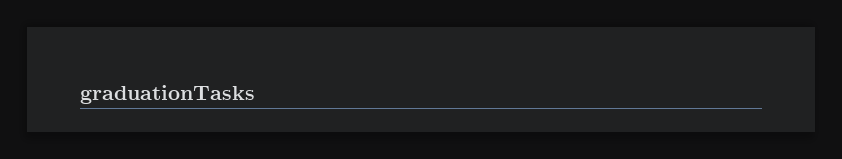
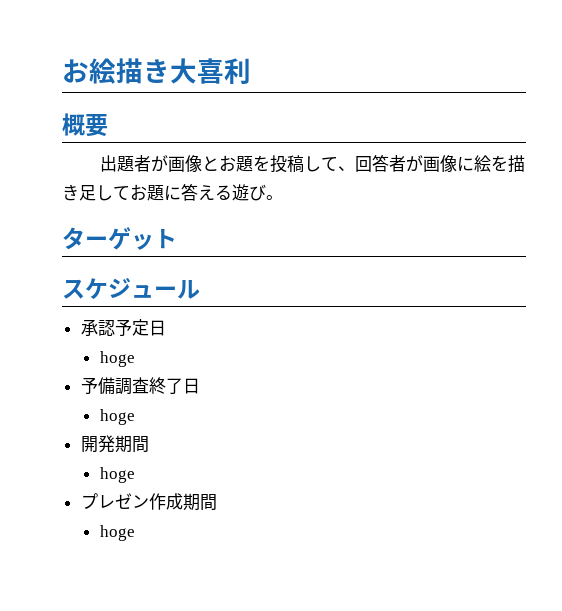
[80,85,255,104] graduationTasks -> [62,58,251,84] [62,113,108,137] [99,154,525,173] [62,183,283,201] [62,227,177,250] [62,278,200,299] [80,319,166,336] [99,351,135,367] [80,377,200,395] [99,409,135,425] [80,435,149,453] [99,467,135,483] [80,493,217,511] [99,525,135,541] お絵描き大喜利 // 概要 // 出題者が画像とお題を投稿して、回答者が画像に絵を描き足してお題に答える遊び。 // ターゲット // スケジュール // 承認予定日 // hoge // 予備調査終了日 // hoge // 開発期間 // hoge // プレゼン作成期間 // hoge

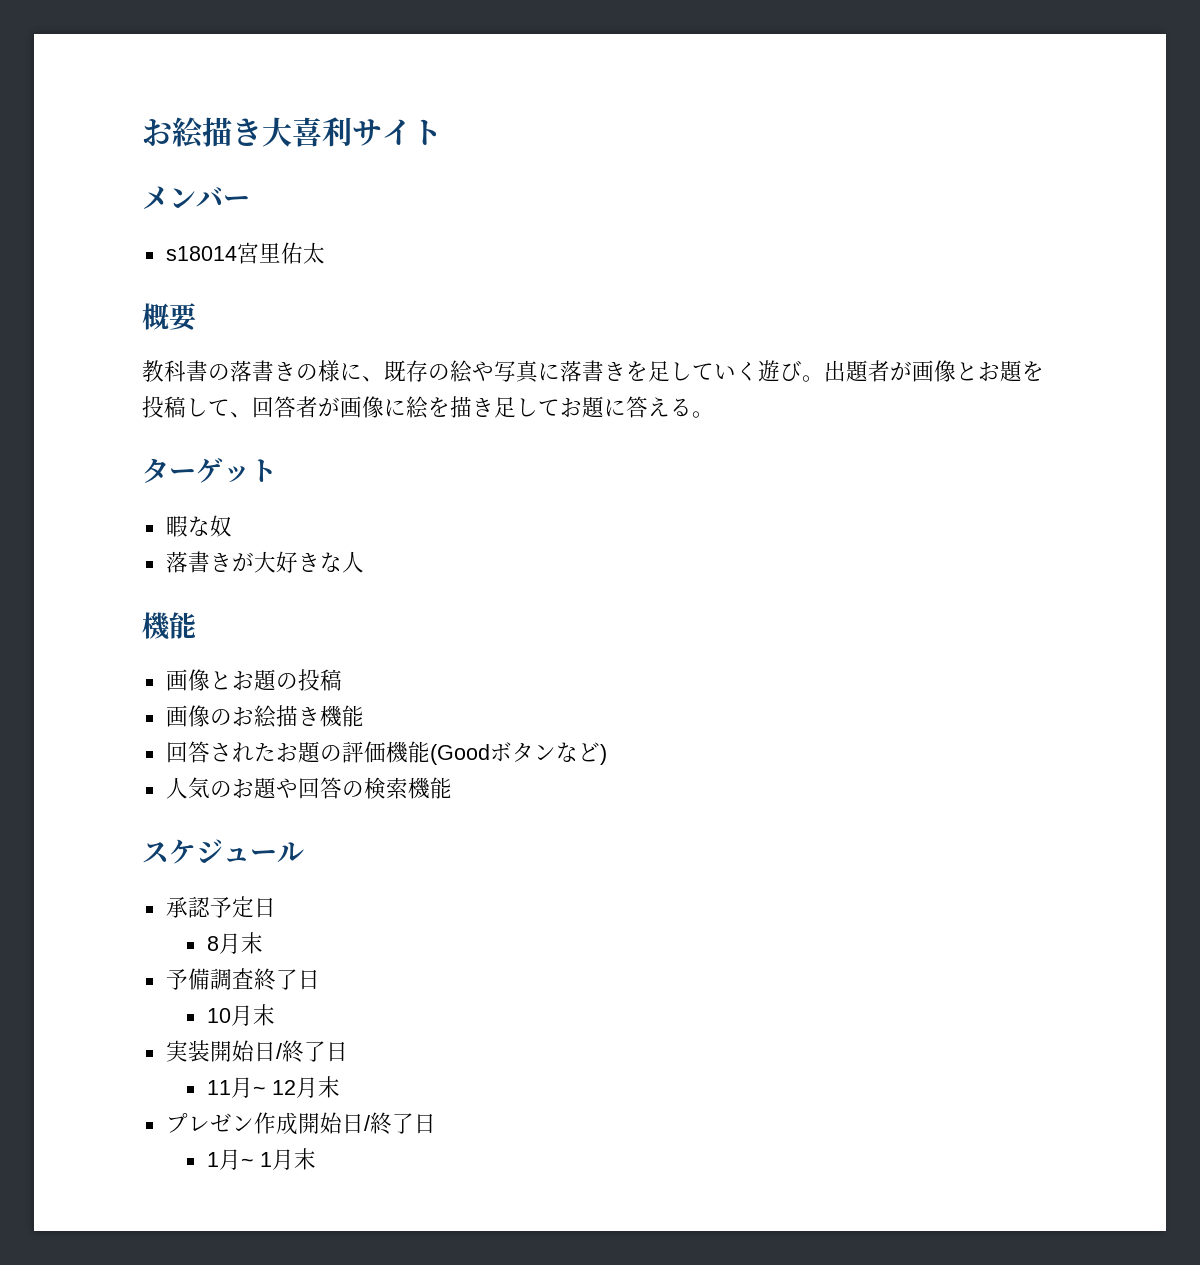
[62,113,108,137] // 概要 // -> [352,119,442,146] [142,186,250,209] [165,242,325,264] [142,303,197,331] [142,360,824,383] サイト // メンバー // s18014宮里佑太 // 概要 // 教科書の落書きの様に、既存の絵や写真に落書きを足していく遊び。
[232,184,266,201] 遊び -> (692, 407) none
(177, 239) none -> [165,515,232,537] [165,551,364,573] [142,612,196,640] [165,669,342,691] [165,705,364,728] [165,741,607,765] [165,777,452,799] // 暇な奴 // 落書きが大好きな人 // 機能 // 画像とお題の投稿 // 画像のお絵描き機能 // 回答されたお題の評価機能(Goodボタンなど) // 人気のお題や回答の検索機能
[99,351,135,367] hoge -> [206,932,263,954] 8月末
[99,409,135,425] [80,435,149,453] [99,467,135,483] [80,493,217,511] [99,525,135,541] hoge // 開発期間 // hoge // プレゼン作成期間 // hoge -> [206,1004,275,1026] [165,1040,348,1063] [206,1076,340,1098] [165,1112,436,1135] [206,1148,316,1170] 10月末 // 実装開始日/終了日 // 11月~ 12月末 // プレゼン作成開始日/終了日 // 1月~ 1月末

